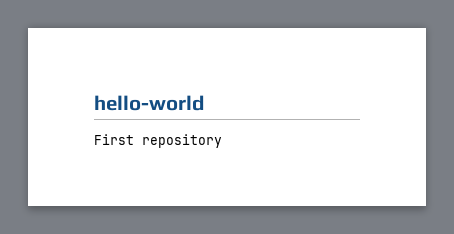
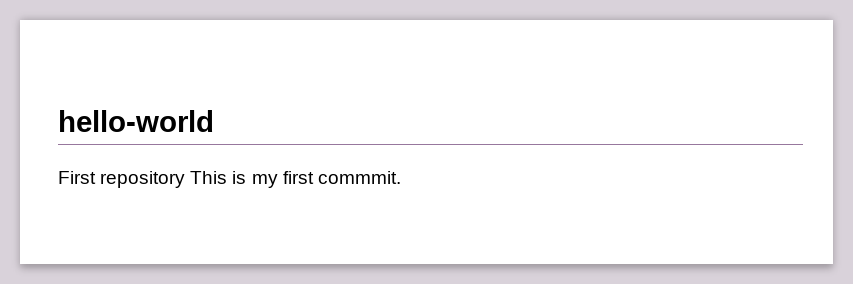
(222, 141) none -> [190,171,401,188] This is my first commmit.

